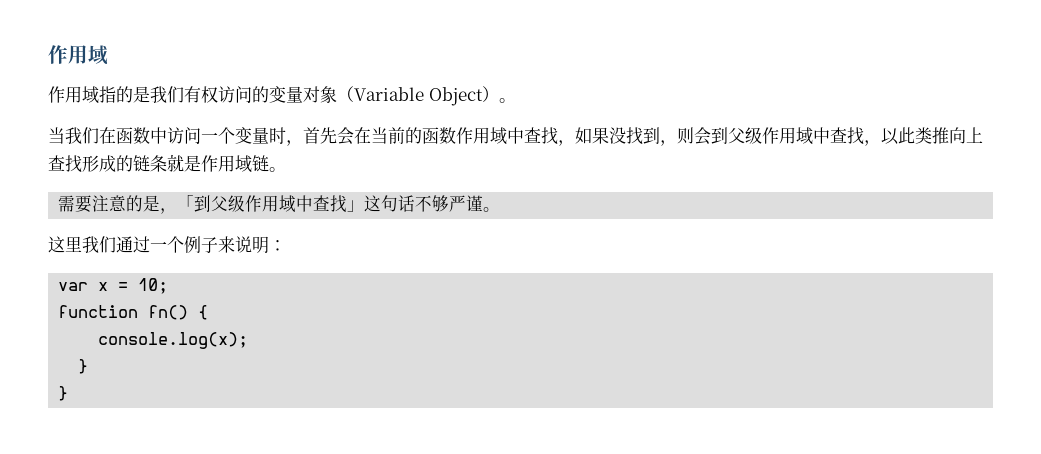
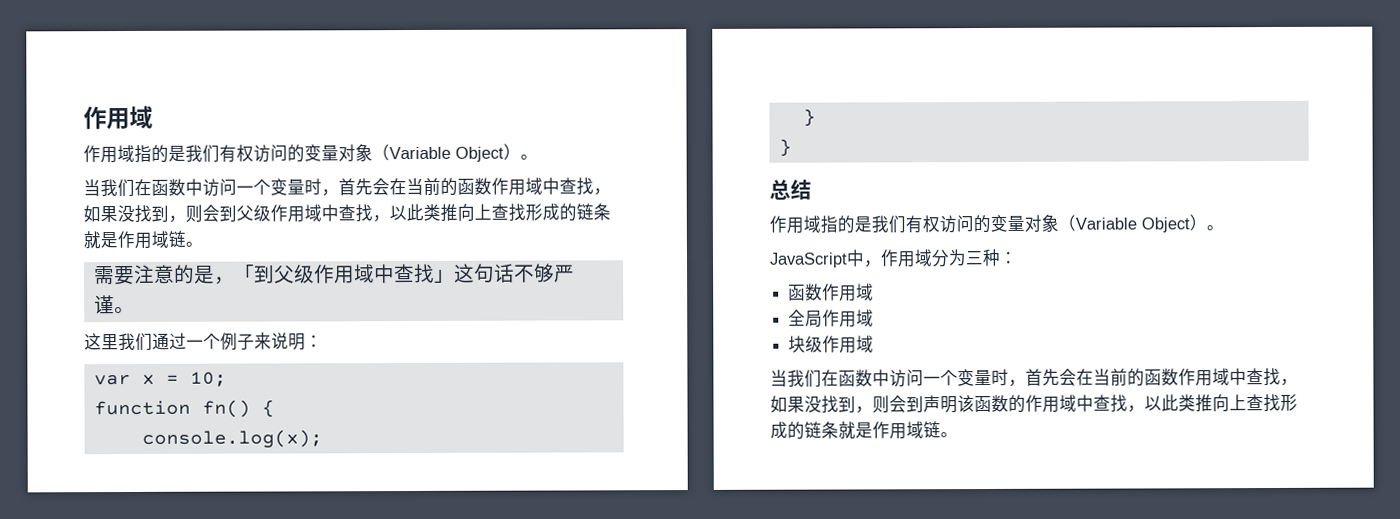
(69, 393) none -> [769,179,812,200] [769,214,1224,234] [769,248,1018,268] [788,283,875,302] [788,309,875,328] [788,335,875,354] [770,367,1298,388] [770,393,1298,414] [770,421,958,440] // 总结 // 作用域指的是我们有权访问的变量对象（Variable Object）。 // JavaScript中，作用域分为三种： // 函数作用域 // 全局作用域 // 块级作用域 // 当我们在函数中访问一个变量时，首先会在当前的函数作用域中查找，如果没找到，则会到声明该函数的作用域中查找，以此类推向上查找形成的链条就是作用域链。

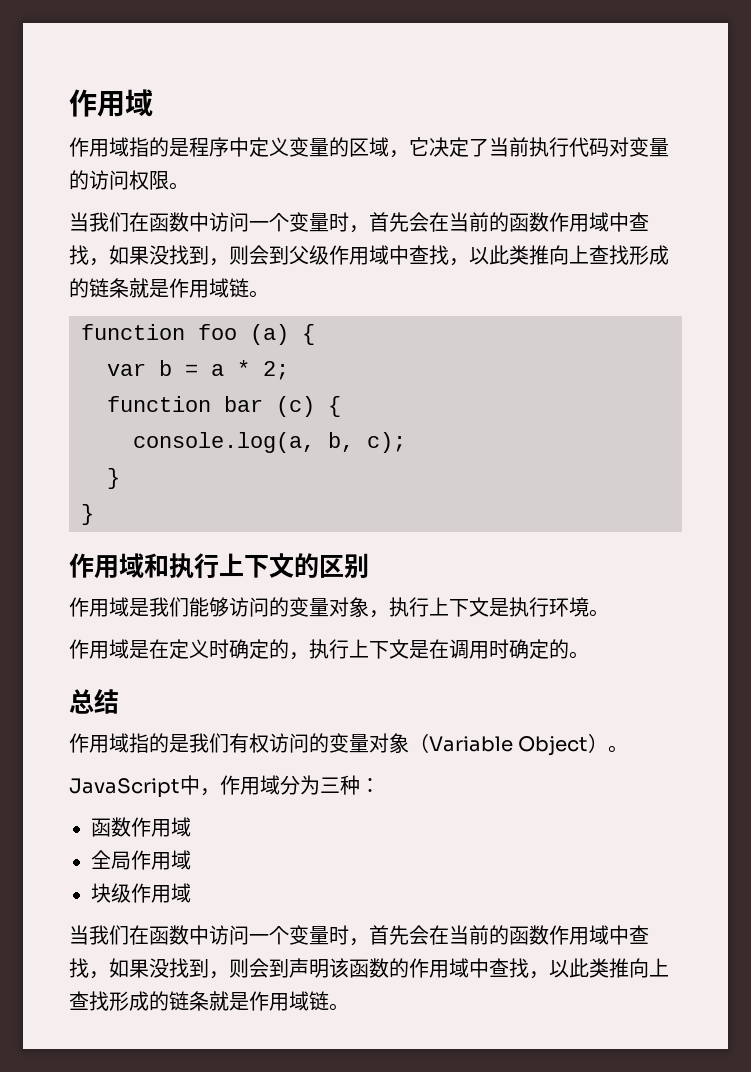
[185,143,521,163] 我们有权访问的变量对象（Variable Object） -> [189,137,669,158] [69,170,169,190] 程序中定义变量的区域，它决定了当前执行代码对变量的访问权限
[93,263,575,286] [93,295,135,315] [84,332,323,351] [93,371,227,387] [93,399,275,418] [141,429,323,448] 需要注意的是，「到父级作用域中查找」这句话不够严谨。 // 这里我们通过一个例子来说明： // var x = 10; // function fn() { // console.log(x); -> [81,324,315,345] [107,360,289,380] [107,396,341,417] [133,432,406,453] function foo (a) { // var b = a * 2; // function bar (c) { // console.log(a, b, c);
(792, 147) none -> [69,553,369,579] [69,597,609,618] [69,639,589,660] // 作用域和执行上下文的区别 // 作用域是我们能够访问的变量对象，执行上下文是执行环境。 // 作用域是在定义时确定的，执行上下文是在调用时确定的。

